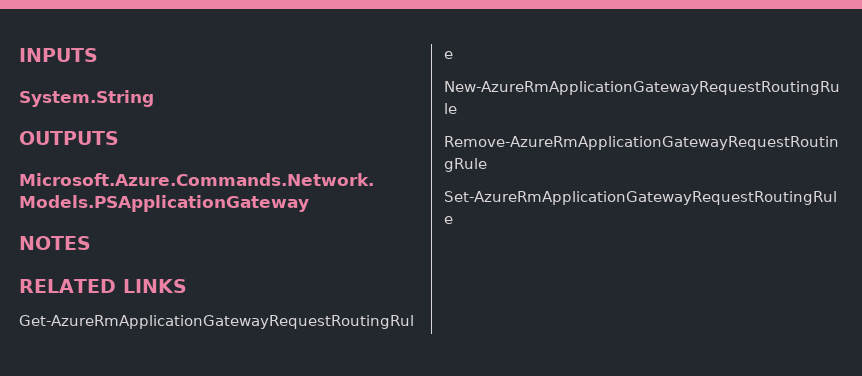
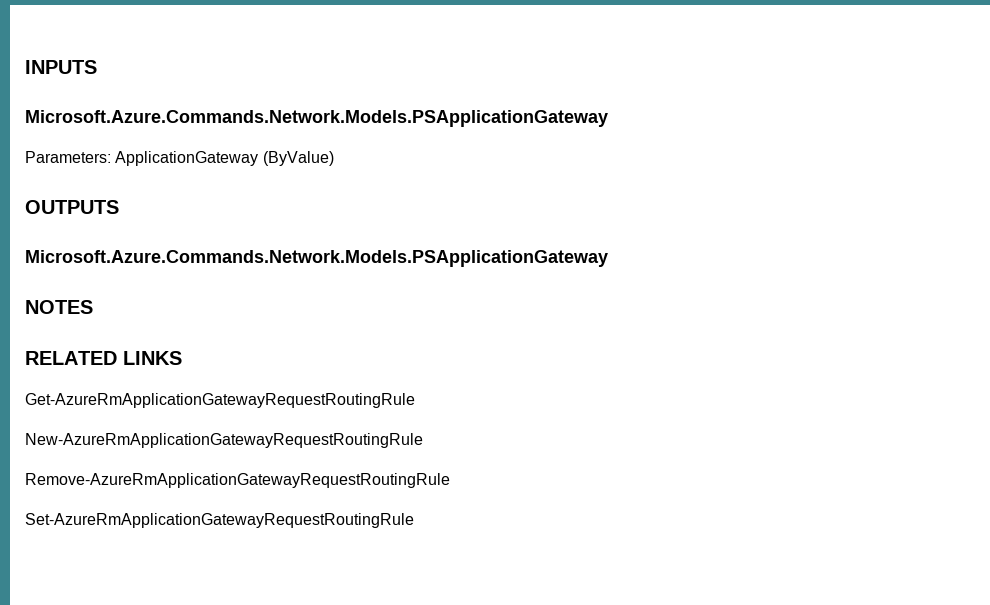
[19,90,154,107] System.String -> [25,110,608,127] [25,151,334,166] Microsoft.Azure.Commands.Network.Models.PSApplicationGateway // Parameters: ApplicationGateway (ByValue)

